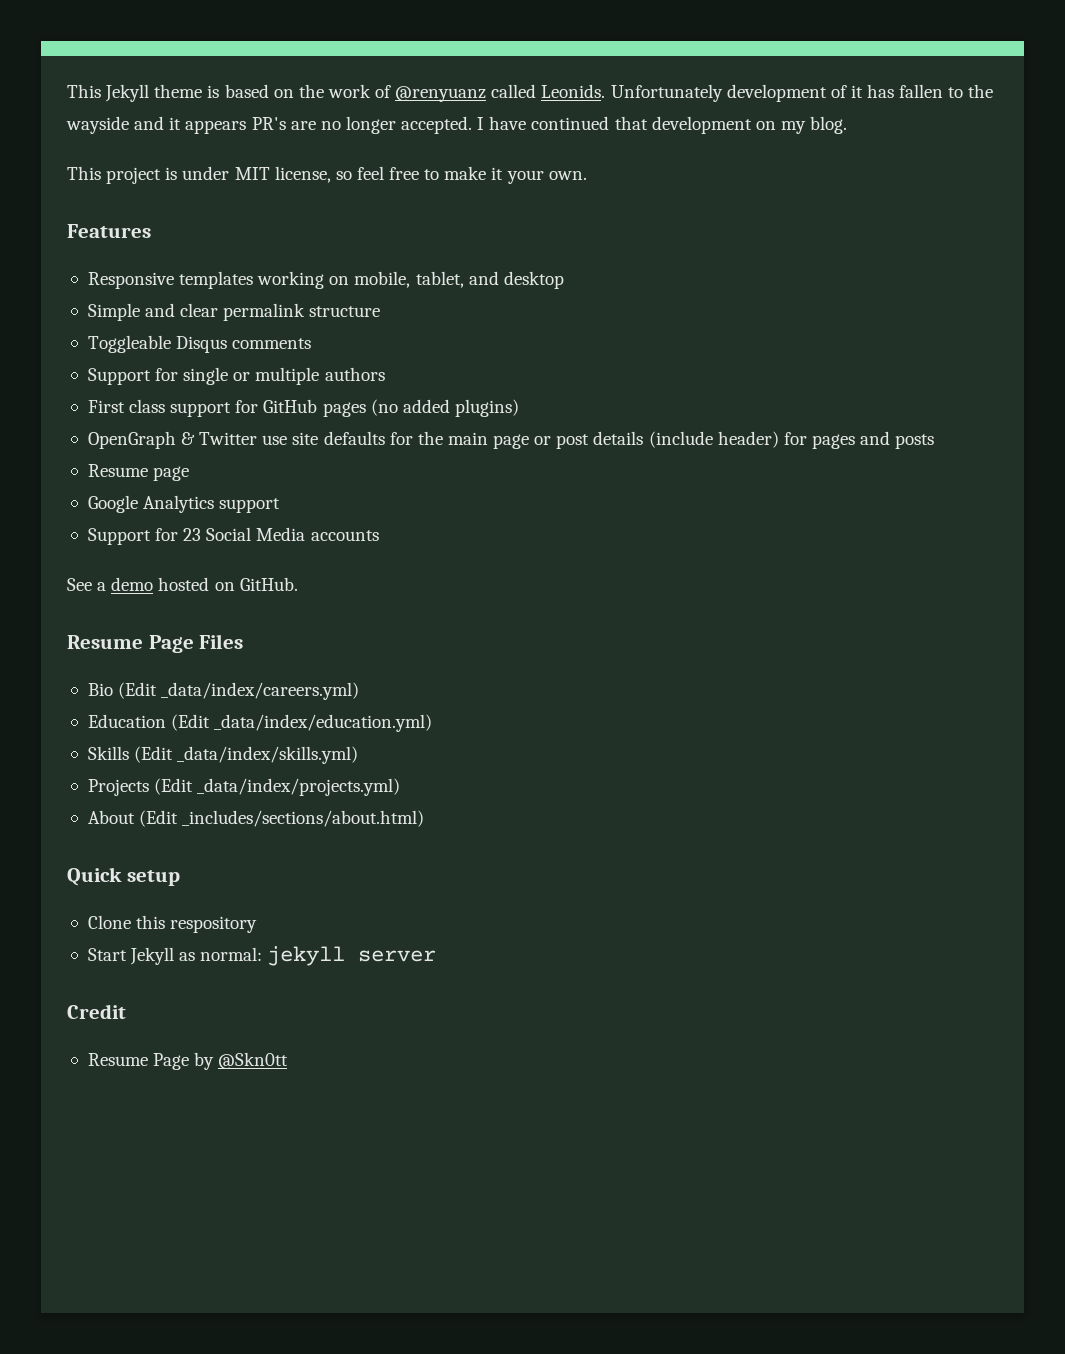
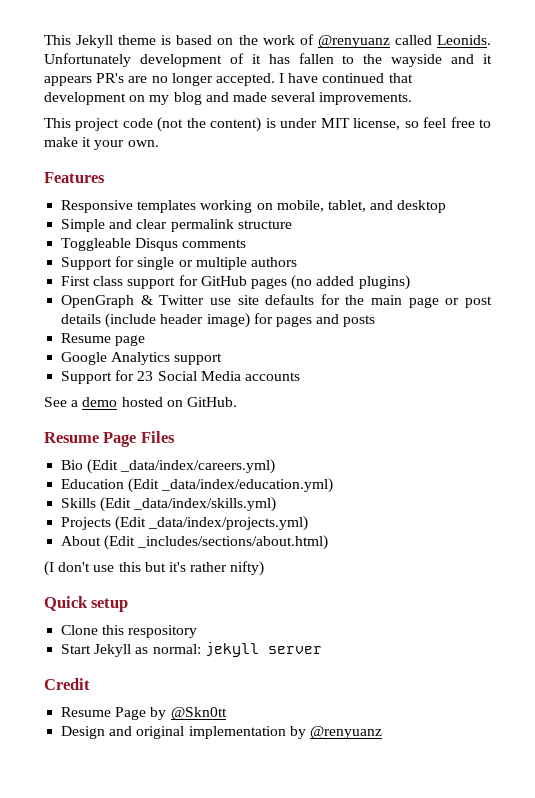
[810,116,848,134] [67,166,162,184] blog. // This project -> [173,92,413,105] [44,117,262,132] blog and made several improvements. // This project code (not the content)
[717,431,779,448] header) -> [160,313,250,328] header image)
(425, 818) none -> [44,561,265,576] // (I don't use this but it's rather nifty)
(289, 1060) none -> [61,726,382,739] // Design and original implementation by @renyuanz

